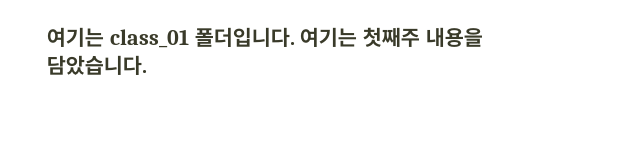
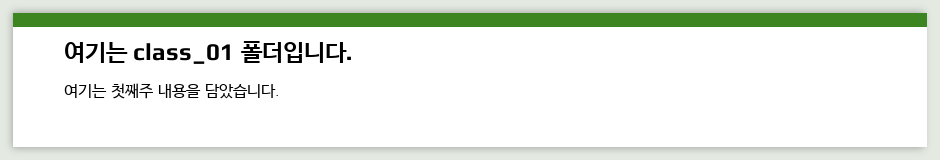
(295, 37) none -> (352, 52) //

